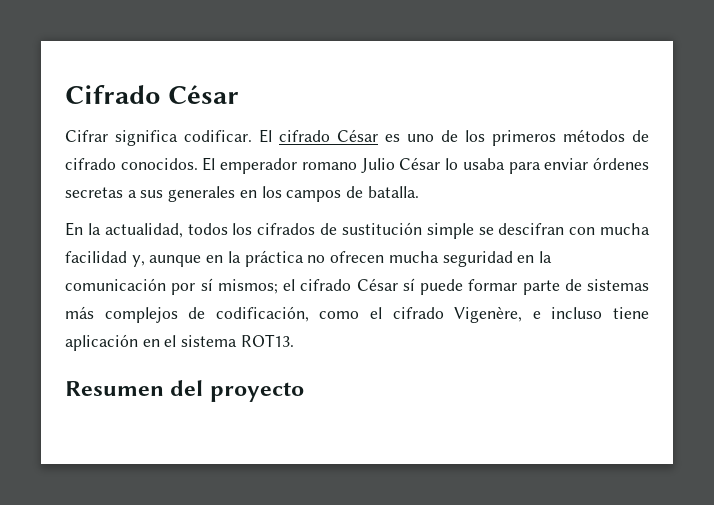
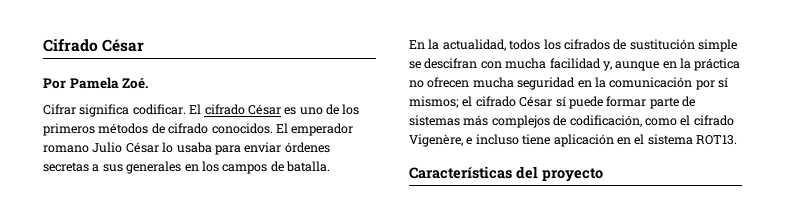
(240, 94) none -> [43,77,149,89] // Por Pamela Zoé.
[65,381,164,396] Resumen -> [409,166,512,179] Características

